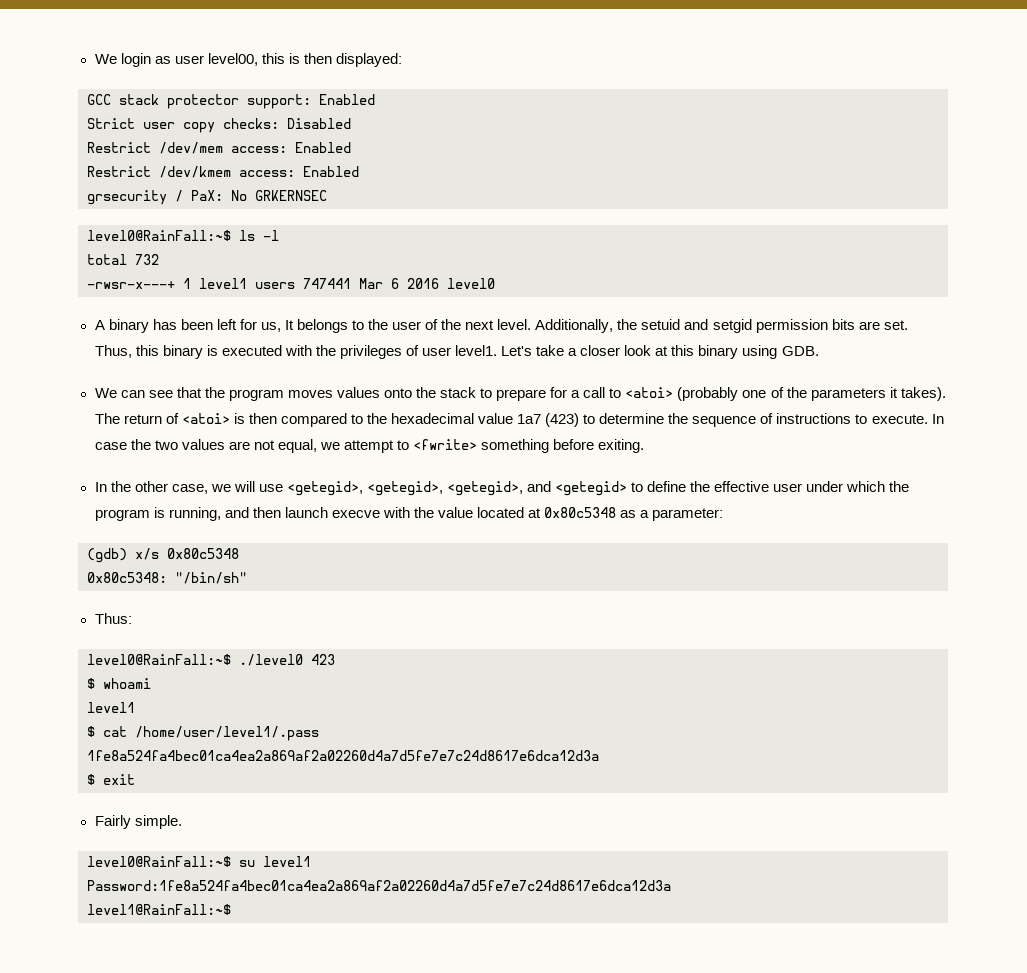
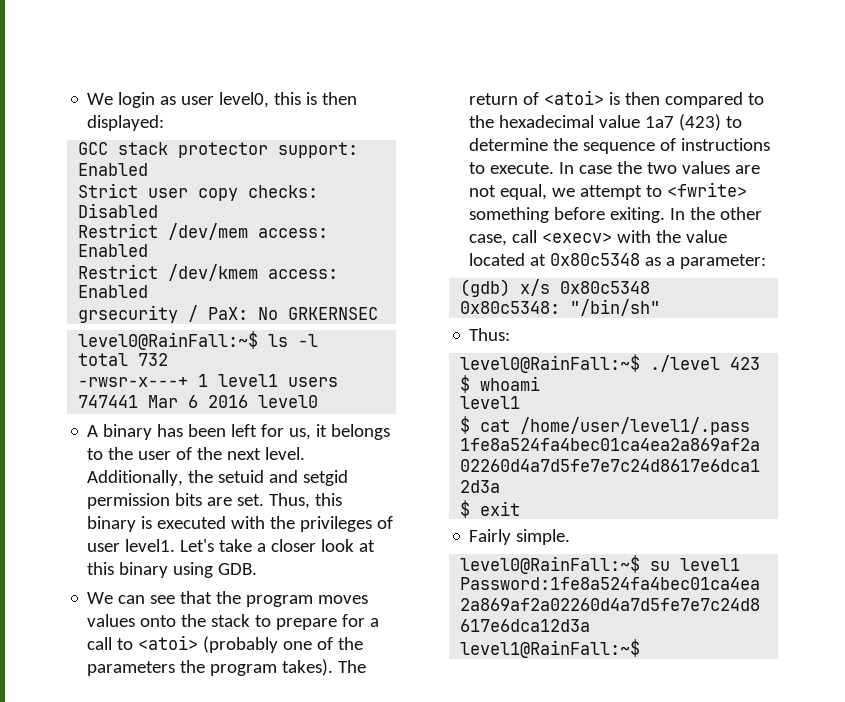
[207,53,258,66] level00, -> [219,92,270,108] level0,
[284,320,294,330] It -> [316,424,328,437] it
[889,387,898,398] it -> [180,660,278,676] the program
(645, 446) // -> (666, 215) none
[210,481,910,496] [94,507,380,521] we will use <getegid>, <getegid>, <getegid>, and <getegid> to define the effective user under which the program is running, and then launch execve -> [512,230,613,243] call <execv>
[239,654,303,666] ./level0 -> [650,355,721,372] ./level

